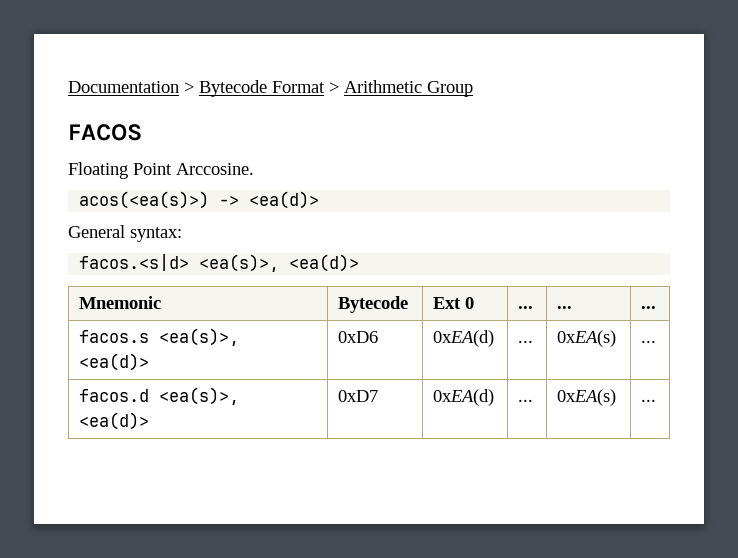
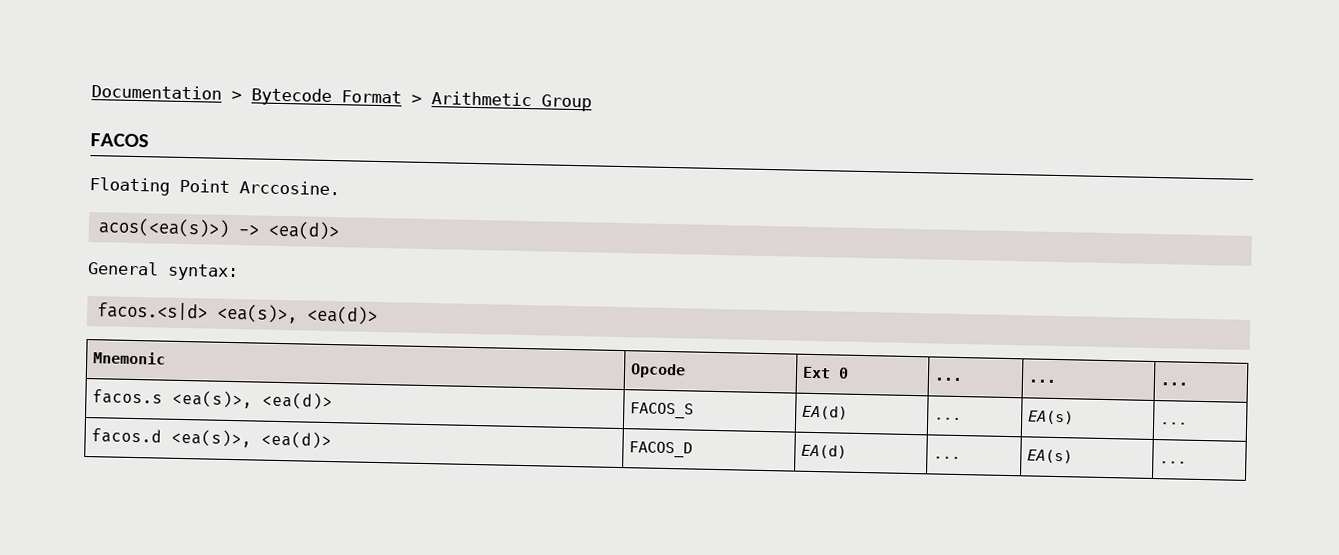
[338,296,409,313] Bytecode -> [630,363,687,379] Opcode
[338,331,379,343] [433,330,495,347] [518,340,534,343] [557,330,617,347] 0xD6 | 0xEA(d) | ... | 0xEA(s) -> [630,402,695,419] [802,405,849,420] [934,417,963,421] [1028,410,1075,425] FACOS_S | EA(d) | ... | EA(s)
[338,390,379,402] [433,389,495,406] [518,399,534,402] [557,389,617,406] 0xD7 | 0xEA(d) | ... | 0xEA(s) -> [629,441,694,458] [801,444,848,459] [933,456,962,460] [1027,449,1074,464] FACOS_D | EA(d) | ... | EA(s)

